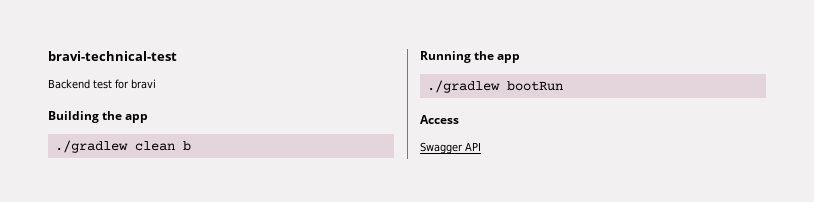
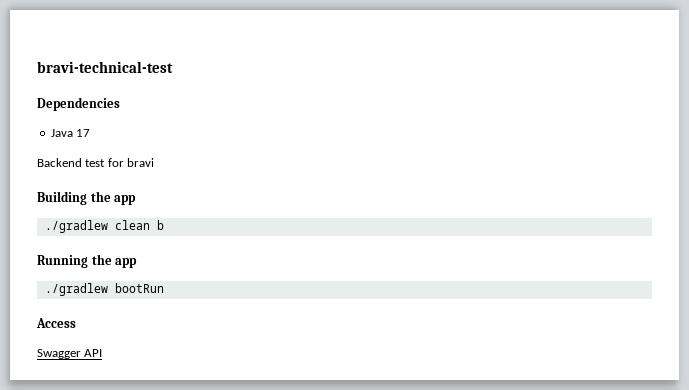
(177, 56) none -> [37,97,120,111] [50,129,91,137] // Dependencies // Java 17

